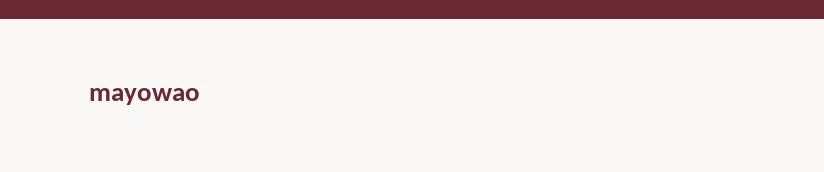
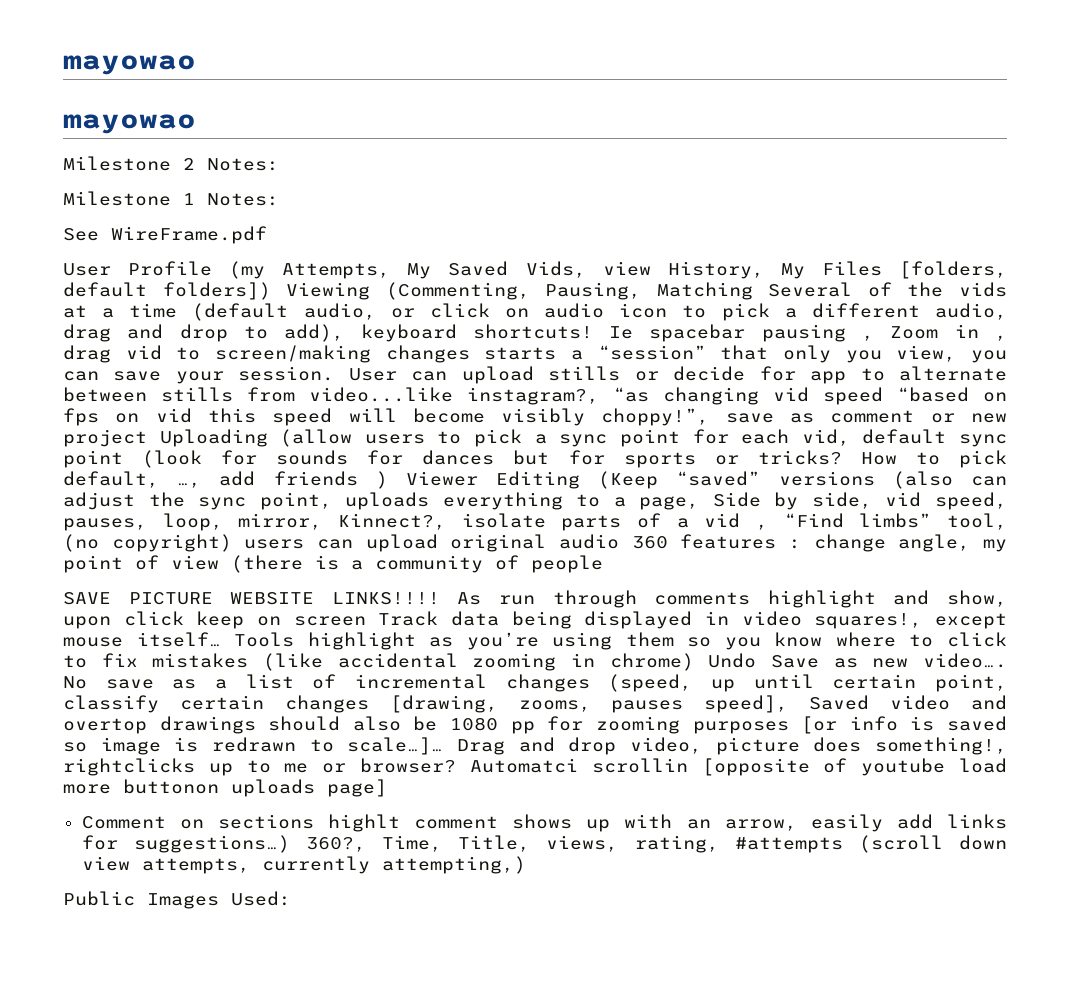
[89,88,200,105] mayowao -> [63,55,196,75] [63,114,196,134] [63,156,279,171] [63,191,279,206] [63,226,267,244] [63,261,1008,279] [63,282,1007,300] [63,303,1007,321] [63,324,1007,342] [63,345,1007,363] [63,366,1007,384] [63,387,1007,405] [63,408,1007,426] [63,429,1008,447] [63,450,1008,468] [63,471,1007,489] [63,492,1008,510] [63,513,1007,531] [63,534,1007,552] [63,555,603,573] [63,590,1008,608] [63,611,1007,629] [63,632,1008,650] [63,653,1007,671] [63,674,1007,692] [63,695,1008,713] [63,716,1008,734] [63,737,1007,755] [63,758,1008,776] [63,779,387,797] [81,814,1008,832] [81,835,1007,853] [81,856,526,874] [63,891,291,909] mayowao // mayowao // Milestone 2 Notes: // Milestone 1 Notes: // See WireFrame.pdf // User Profile (my Attempts, My Saved Vids, view History, My Files [folders, default folders]) Viewing (Commenting, Pausing, Matching Several of the vids at a time (default audio, or click on audio icon to pick a different audio, drag and drop to add), keyboard shortcuts! Ie spacebar pausing , Zoom in , drag vid to screen/making changes starts a “session” that only you view, you can save your session. User can upload stills or decide for app to alternate between stills from video...like instagram?, “as changing vid speed “based on fps on vid this speed will become visibly choppy!”, save as comment or new project Uploading (allow users to pick a sync point for each vid, default sync point (look for sounds for dances but for sports or tricks? How to pick default, …, add friends ) Viewer Editing (Keep “saved” versions (also can adjust the sync point, uploads everything to a page, Side by side, vid speed, pauses, loop, mirror, Kinnect?, isolate parts of a vid , “Find limbs” tool, (no copyright) users can upload original audio 360 features : change angle, my point of view (there is a community of people // SAVE PICTURE WEBSITE LINKS!!!! As run through comments highlight and show, upon click keep on screen Track data being displayed in video squares!, except mouse itself… Tools highlight as you’re using them so you know where to click to fix mistakes (like accidental zooming in chrome) Undo Save as new video…. No save as a list of incremental changes (speed, up until certain point, classify certain changes [drawing, zooms, pauses speed], Saved video and overtop drawings should also be 1080 pp for zooming purposes [or info is saved so image is redrawn to scale…]… Drag and drop video, picture does something!, rightclicks up to me or browser? Automatci scrollin [opposite of youtube load more buttonon uploads page] // Comment on sections highlt comment shows up with an arrow, easily add links for suggestions…) 360?, Time, Title, views, rating, #attempts (scroll down view attempts, currently attempting,) // Public Images Used:

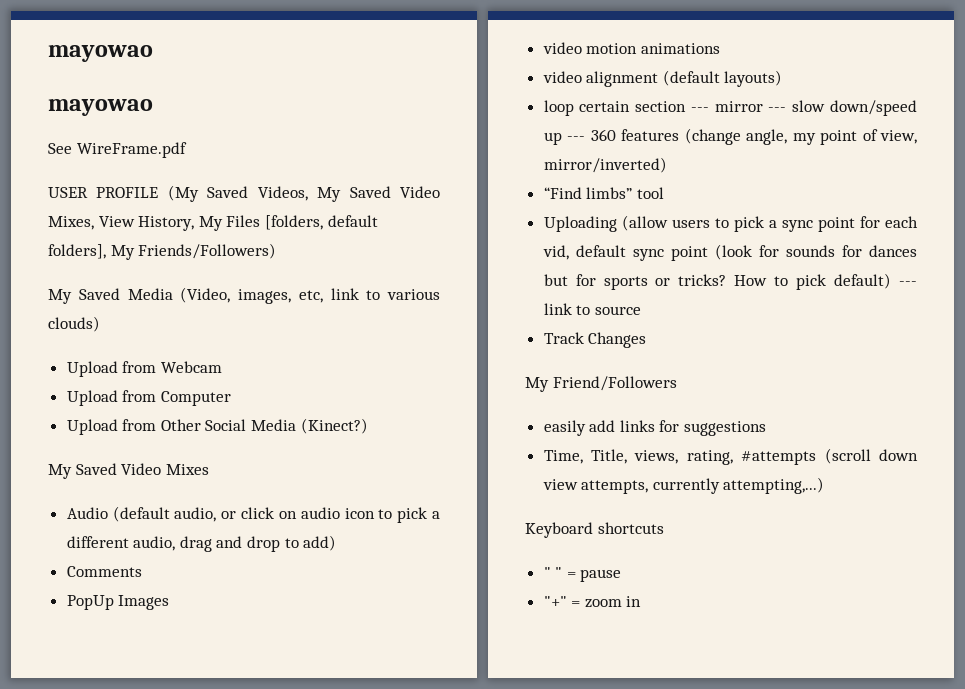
[63,156,279,171] [63,191,279,206] [63,226,267,244] [63,261,651,279] Milestone 2 Notes: // Milestone 1 Notes: // See WireFrame.pdf // User Profile (my Attempts, My Saved Vids, view -> [48,142,187,158] [48,185,440,202] [48,216,135,230] See WireFrame.pdf // USER PROFILE (My Saved Videos, My Saved Video Mixes, View
[162,282,1007,300] [63,303,178,318] folders]) Viewing (Commenting, Pausing, Matching Several of the vids at a time -> [48,243,277,260] [48,287,440,304] [48,316,100,332] [66,361,222,377] [66,390,231,406] [66,418,368,435] [48,463,209,479] [66,507,108,519] folders], My Friends/Followers) // My Saved Media (Video, images, etc, link to various clouds) // Upload from Webcam // Upload from Computer // Upload from Other Social Media (Kinect?) // My Saved Video Mixes // Audio
[284,324,1007,342] [63,345,1007,363] [63,366,1007,384] [63,387,1007,405] [63,408,1007,426] [63,429,147,447] add), keyboard shortcuts! Ie spacebar pausing , Zoom in , drag vid to screen/making changes starts a “session” that only you view, you can save your session. User can upload stills or decide for app to alternate between stills from video...like instagram?, “as changing vid speed “based on fps on vid this speed will become visibly choppy!”, save as comment or new project -> [303,535,337,551] [66,566,142,577] [66,595,170,610] [542,42,720,54] [542,70,783,87] [543,100,917,116] [543,128,917,145] [543,157,667,173] [543,187,664,199] add) // Comments // PopUp Images // video motion animations // video alignment (default layouts) // loop certain section --- mirror --- slow down/speed up --- 360 features (change angle, my point of view, mirror/inverted) // “Find limbs” tool //
[63,471,1007,489] [63,492,1008,510] [63,513,1007,531] [63,534,1007,552] [63,555,603,573] [63,590,1008,608] [63,611,1007,629] [63,632,1008,650] [63,653,1007,671] [63,674,1007,692] [63,695,1008,713] [63,716,1008,734] [63,737,1007,755] [63,758,1008,776] [63,779,387,797] [81,814,797,832] default, …, add friends ) Viewer Editing (Keep “saved” versions (also can adjust the sync point, uploads everything to a page, Side by side, vid speed, pauses, loop, mirror, Kinnect?, isolate parts of a vid , “Find limbs” tool, (no copyright) users can upload original audio 360 features : change angle, my point of view (there is a community of people // SAVE PICTURE WEBSITE LINKS!!!! As run through comments highlight and show, upon click keep on screen Track data being displayed in video squares!, except mouse itself… Tools highlight as you’re using them so you know where to click to fix mistakes (like accidental zooming in chrome) Undo Save as new video…. No save as a list of incremental changes (speed, up until certain point, classify certain changes [drawing, zooms, pauses speed], Saved video and overtop drawings should also be 1080 pp for zooming purposes [or info is saved so image is redrawn to scale…]… Drag and drop video, picture does something!, rightclicks up to me or browser? Automatci scrollin [opposite of youtube load more buttonon uploads page] // Comment on sections highlt comment shows up with an arrow, -> [834,273,917,289] [543,303,641,315] [543,332,647,348] [525,376,677,392] default) --- link to source // Track Changes // My Friend/Followers //
[133,835,366,853] suggestions…) 360?, -> [684,421,767,436] suggestions //
[381,856,526,874] [63,891,291,909] attempting,) // Public Images Used: -> [723,477,825,494] [525,522,664,538] [543,567,622,582] [543,596,642,608] attempting,...) // Keyboard shortcuts // " " = pause // "+" = zoom in

